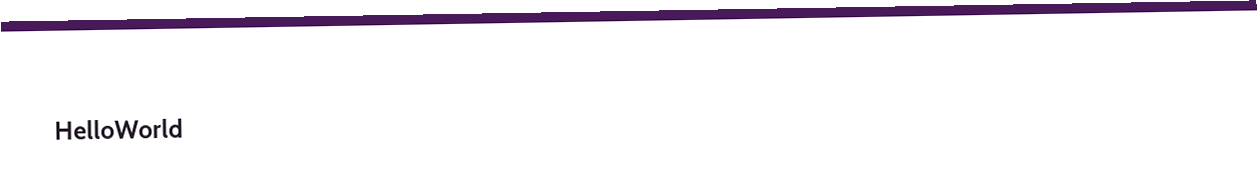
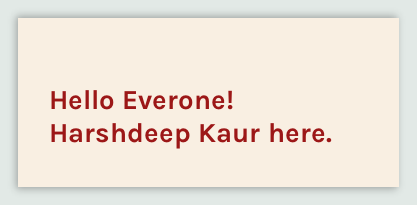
[54,118,183,140] HelloWorld -> [49,90,235,110] [49,123,332,149] Hello Everone! Harshdeep Kaur here.

